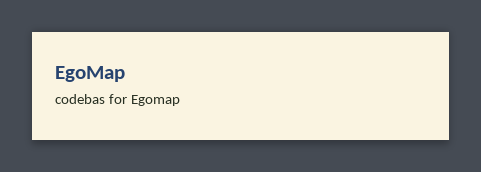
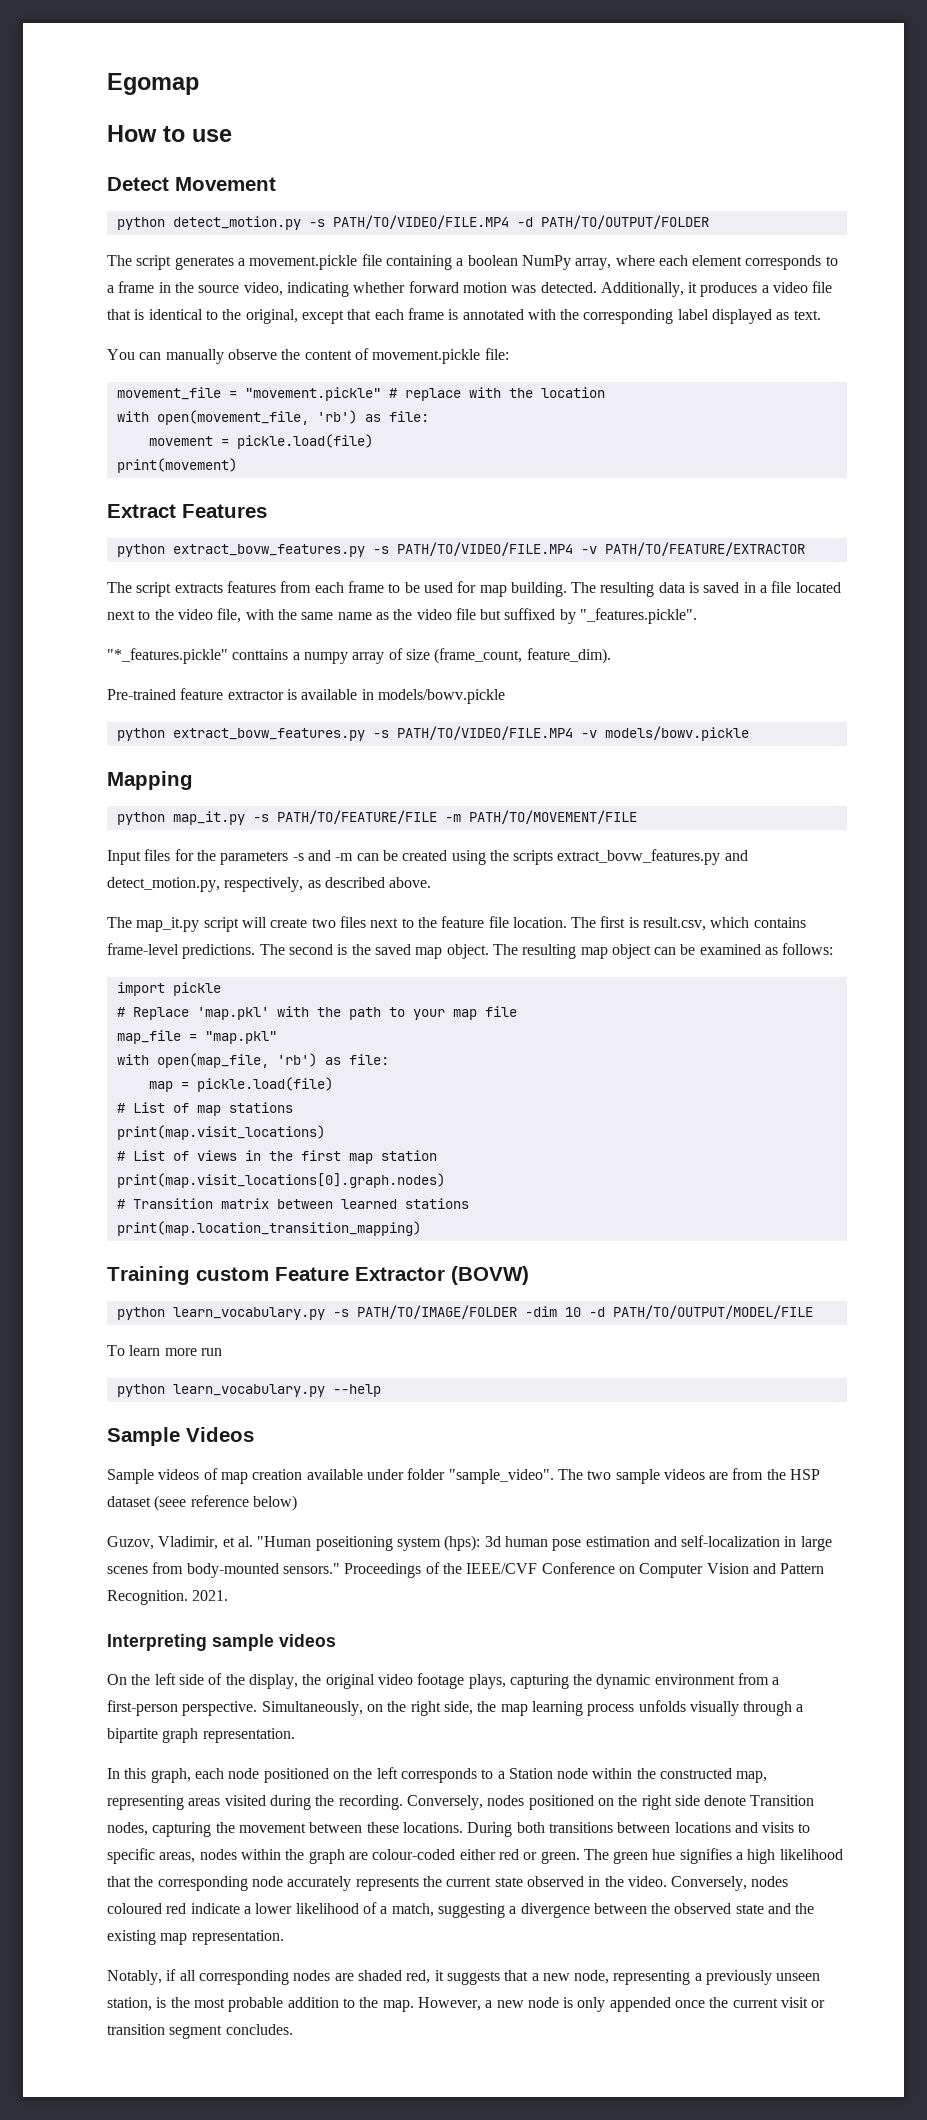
[55,66,125,82] [55,94,180,106] EgoMap // codebas for Egomap -> [107,73,199,95] [107,125,232,142] [107,177,276,191] [116,215,709,230] [107,254,838,270] [107,281,833,297] [107,308,821,324] [107,348,509,364] [116,387,605,401] [116,410,429,425] [148,434,373,449] [116,458,237,473] [107,504,267,518] [116,542,805,557] [107,581,841,597] [107,608,698,624] [107,648,611,664] [107,688,505,704] [116,726,749,741] [107,771,193,790] [116,810,637,825] [107,849,748,865] [107,877,432,892] [107,916,806,932] [107,943,834,959] [116,982,221,996] [116,1006,517,1020] [116,1030,277,1044] [116,1053,389,1068] [148,1077,333,1092] [116,1102,293,1116] [116,1125,325,1140] [116,1150,437,1164] [116,1173,445,1188] [116,1198,469,1209] [116,1221,421,1236] [107,1266,529,1285] [116,1305,813,1320] [107,1345,222,1356] [116,1384,381,1397] [107,1427,254,1446] [107,1468,821,1484] [107,1495,297,1511] [107,1535,832,1551] [107,1562,825,1578] [107,1590,229,1605] [107,1634,336,1651] [107,1673,780,1689] [107,1700,804,1716] [107,1728,295,1743] [107,1767,768,1783] [107,1795,815,1810] [107,1822,811,1837] [107,1848,843,1864] [107,1876,789,1891] [107,1902,815,1918] [107,1930,284,1945] [107,1969,821,1985] [107,1997,826,2012] [107,2024,293,2039] Egomap // How to use // Detect Movement // python detect_motion.py -s PATH/TO/VIDEO/FILE.MP4 -d PATH/TO/OUTPUT/FOLDER // The script generates a movement.pickle file containing a boolean NumPy array, where each element corresponds to a frame in the source video, indicating whether forward motion was detected. Additionally, it produces a video file that is identical to the original, except that each frame is annotated with the corresponding label displayed as text. // You can manually observe the content of movement.pickle file: // movement_file = "movement.pickle" # replace with the location // with open(movement_file, 'rb') as file: // movement = pickle.load(file) // print(movement) // Extract Features // python extract_bovw_features.py -s PATH/TO/VIDEO/FILE.MP4 -v PATH/TO/FEATURE/EXTRACTOR // The script extracts features from each frame to be used for map building. The resulting data is saved in a file located next to the video file, with the same name as the video file but suffixed by "_features.pickle". // "*_features.pickle" conttains a numpy array of size (frame_count, feature_dim). // Pre-trained feature extractor is available in models/bowv.pickle // python extract_bovw_features.py -s PATH/TO/VIDEO/FILE.MP4 -v models/bowv.pickle // Mapping // python map_it.py -s PATH/TO/FEATURE/FILE -m PATH/TO/MOVEMENT/FILE // Input files for the parameters -s and -m can be created using the scripts extract_bovw_features.py and detect_motion.py, respectively, as described above. // The map_it.py script will create two files next to the feature file location. The first is result.csv, which contains frame-level predictions. The second is the saved map object. The resulting map object can be examined as follows: // import pickle // # Replace 'map.pkl' with the path to your map file // map_file = "map.pkl" // with open(map_file, 'rb') as file: // map = pickle.load(file) // # List of map stations // print(map.visit_locations) // # List of views in the first map station // print(map.visit_locations[0].graph.nodes) // # Transition matrix between learned stations // print(map.location_transition_mapping) // Training custom Feature Extractor (BOVW) // python learn_vocabulary.py -s PATH/TO/IMAGE/FOLDER -dim 10 -d PATH/TO/OUTPUT/MODEL/FILE // To learn more run // python learn_vocabulary.py --help // Sample Videos // Sample videos of map creation available under folder "sample_video". The two sample videos are from the HSP dataset (seee reference below) // Guzov, Vladimir, et al. "Human poseitioning system (hps): 3d human pose estimation and self-localization in large scenes from body-mounted sensors." Proceedings of the IEEE/CVF Conference on Computer Vision and Pattern Recognition. 2021. // Interpreting sample videos // On the left side of the display, the original video footage plays, capturing the dynamic environment from a first-person perspective. Simultaneously, on the right side, the map learning process unfolds visually through a bipartite graph representation. // In this graph, each node positioned on the left corresponds to a Station node within the constructed map, representing areas visited during the recording. Conversely, nodes positioned on the right side denote Transition nodes, capturing the movement between these locations. During both transitions between locations and visits to specific areas, nodes within the graph are colour-coded either red or green. The green hue signifies a high likelihood that the corresponding node accurately represents the current state observed in the video. Conversely, nodes coloured red indicate a lower likelihood of a match, suggesting a divergence between the observed state and the existing map representation. // Notably, if all corresponding nodes are shaded red, it suggests that a new node, representing a previously unseen station, is the most probable addition to the map. However, a new node is only appended once the current visit or transition segment concludes.

